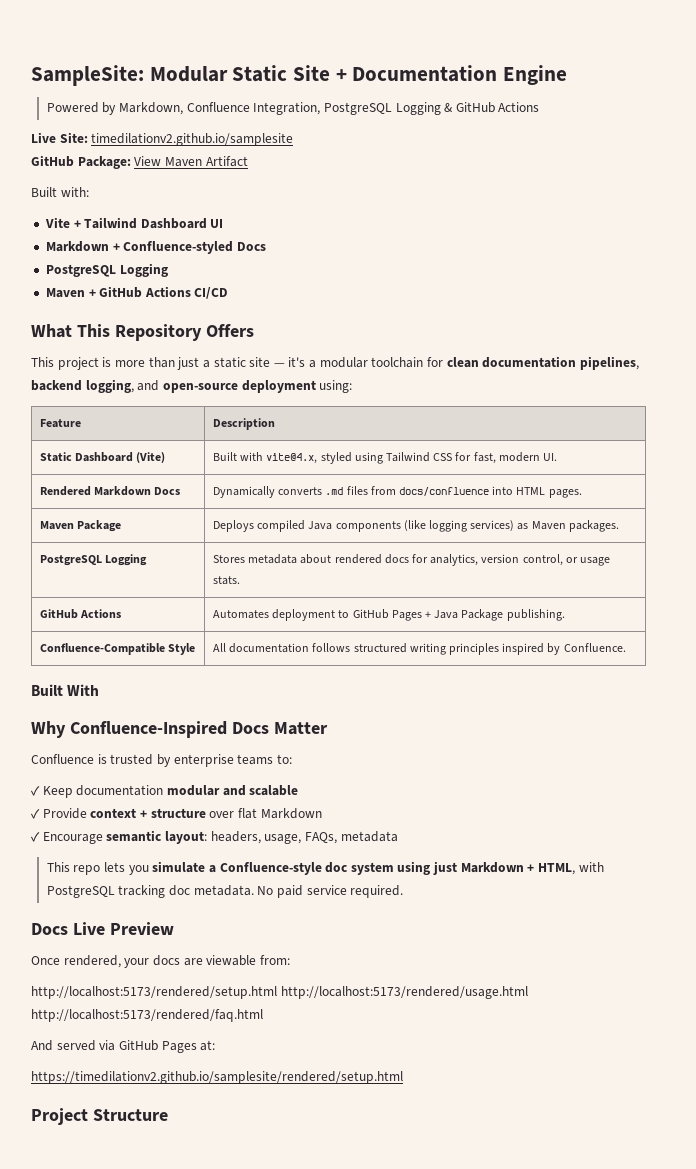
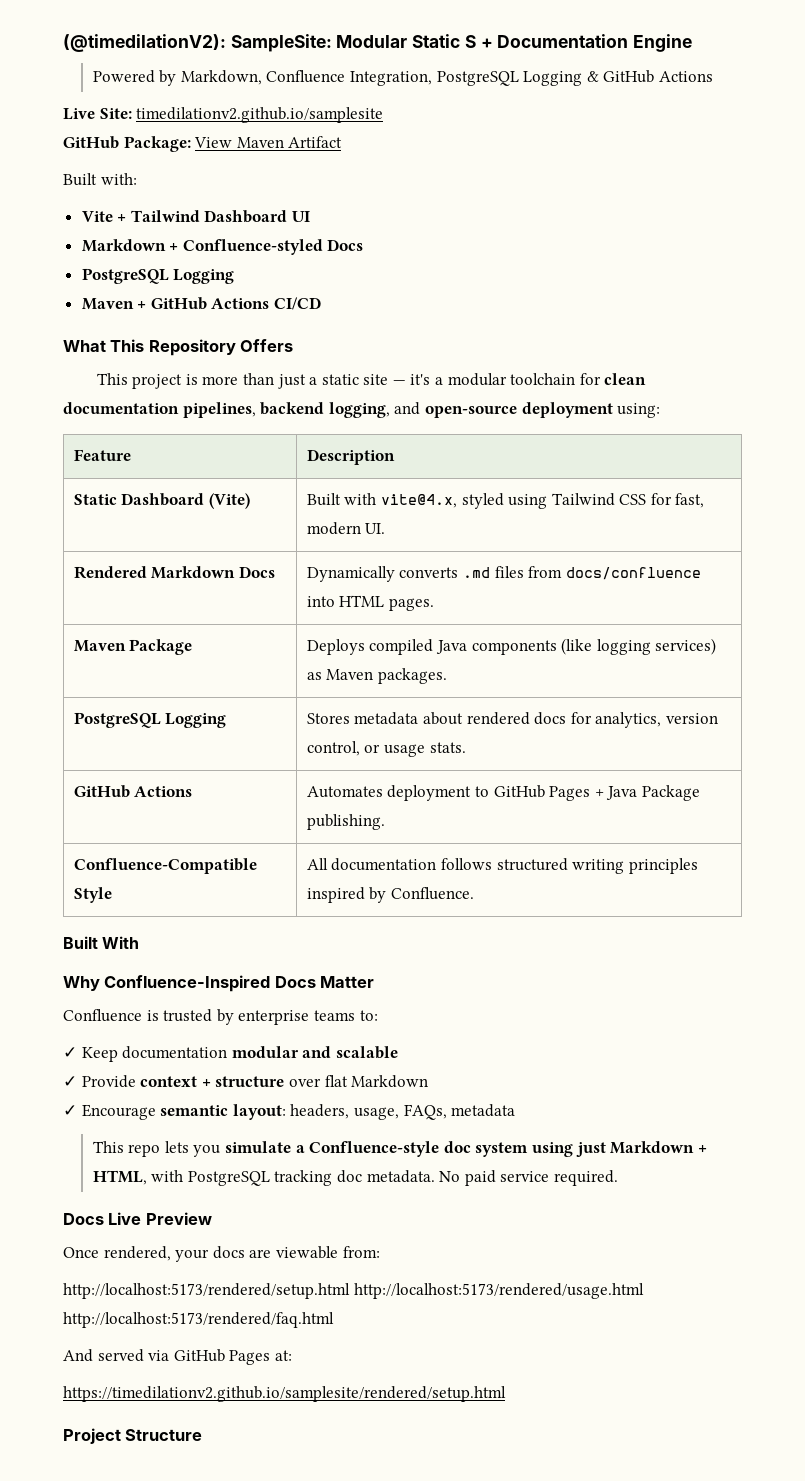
(31, 75) none -> [63,34,226,52] (@timedilationV2):
[293,65,331,81] Site -> [464,35,476,48] S

